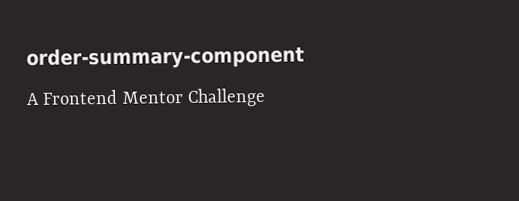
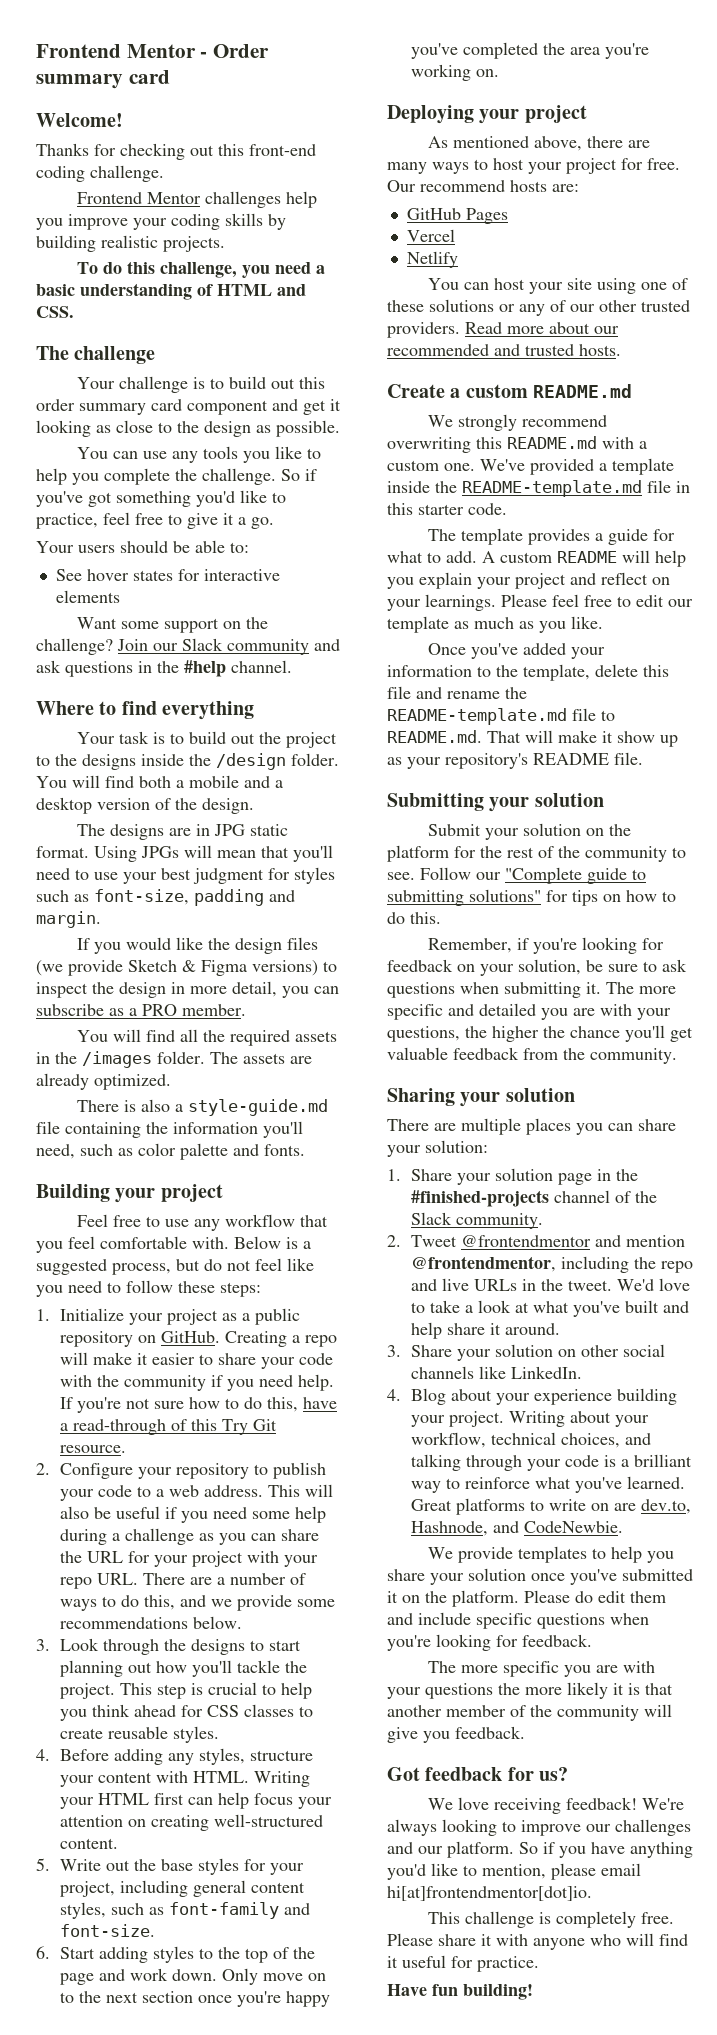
[26,45,305,71] [26,87,267,107] order-summary-component // A Frontend Mentor Challenge -> [36,44,270,58] [36,70,170,89] [36,113,123,127] [36,143,316,160] [36,165,164,182] [77,191,318,208] [36,213,286,230] [36,235,225,252] [77,261,326,278] [36,283,306,300] [36,306,74,318] [36,346,156,364] [77,376,326,393] [36,399,341,415] [36,420,340,437] [77,446,322,463] [36,468,317,485] [36,490,286,507] [36,512,274,529] [36,540,249,553] [55,569,280,581] [55,590,120,603] [77,617,269,633] [36,638,340,655] [36,660,292,677] [36,701,255,720] [77,731,338,748] [36,753,339,770] [36,775,283,788] [36,797,254,814] [77,824,289,840] [36,845,333,862] [36,867,335,884] [36,889,295,906] [36,911,101,928] [77,937,319,954] [36,959,337,976] [36,981,339,998] [36,1004,246,1016] [77,1029,338,1046] [36,1051,312,1068] [36,1073,171,1090] [77,1099,329,1116] [36,1121,303,1138] [36,1143,305,1160] [36,1184,223,1203] [77,1214,329,1231] [36,1236,311,1253] [36,1258,314,1275] [36,1280,261,1297] [36,1308,300,1325] [59,1331,337,1347] [59,1352,333,1369] [59,1374,334,1391] [59,1397,337,1413] [59,1419,277,1435] [59,1445,126,1453] [36,1462,326,1479] [59,1484,333,1501] [59,1506,326,1523] [59,1528,319,1545] [59,1551,318,1567] [59,1573,306,1589] [59,1595,335,1611] [59,1616,242,1629] [36,1638,301,1655] [59,1660,307,1677] [59,1682,312,1699] [59,1704,313,1721] [59,1726,219,1743] [36,1748,313,1765] [59,1771,310,1787] [59,1792,332,1809] [59,1814,323,1831] [59,1838,118,1849] [36,1858,304,1875] [59,1880,305,1897] [59,1902,310,1919] [59,1924,155,1937] [36,1946,315,1963] [59,1968,326,1985] [59,1991,330,2007] [410,42,649,59] [410,64,499,81] [387,105,587,124] [428,136,651,151] [387,158,680,174] [387,180,579,192] [406,208,508,224] [406,229,455,242] [406,251,458,268] [428,278,689,294] [387,299,690,316] [387,322,619,338] [387,344,621,356] [387,384,633,398] [428,414,608,431] [387,436,647,453] [387,458,674,475] [387,480,690,497] [387,503,507,515] [428,528,676,545] [387,550,686,567] [387,572,670,589] [387,594,693,611] [387,616,603,633] [428,643,606,659] [387,664,669,681] [387,686,527,699] [387,708,615,725] [387,730,678,747] [387,752,643,769] [387,793,604,812] [428,823,632,840] [387,845,686,862] [387,867,646,884] [387,889,676,906] [387,912,441,924] [428,937,665,954] [387,959,687,976] [387,982,676,998] [387,1003,671,1020] [387,1025,693,1042] [387,1047,677,1064] [387,1088,575,1107] [387,1118,676,1135] [387,1140,488,1157] [387,1168,638,1185] [410,1190,657,1207] [410,1212,543,1229] [387,1235,685,1247] [410,1256,693,1273] [410,1278,690,1291] [410,1300,689,1317] [410,1322,560,1339] [387,1344,665,1361] [410,1366,582,1379] [387,1388,677,1405] [410,1411,649,1427] [410,1432,651,1448] [410,1454,692,1471] [410,1476,685,1493] [410,1498,691,1515] [410,1521,623,1536] [428,1546,675,1563] [387,1568,693,1585] [387,1590,666,1607] [387,1612,649,1629] [387,1634,592,1651] [428,1661,656,1677] [387,1682,673,1699] [387,1704,672,1721] [387,1726,525,1743] [387,1767,569,1781] [428,1797,685,1814] [387,1819,691,1836] [387,1841,693,1858] [387,1863,641,1880] [387,1886,592,1901] [428,1911,675,1928] [387,1933,688,1950] [387,1955,539,1972] [387,1984,533,2000] Frontend Mentor - Order summary card // Welcome! // Thanks for checking out this front-end coding challenge. // Frontend Mentor challenges help you improve your coding skills by building realistic projects. // To do this challenge, you need a basic understanding of HTML and CSS. // The challenge // Your challenge is to build out this order summary card component and get it looking as close to the design as possible. // You can use any tools you like to help you complete the challenge. So if you've got something you'd like to practice, feel free to give it a go. // Your users should be able to: // See hover states for interactive elements // Want some support on the challenge? Join our Slack community and ask questions in the #help channel. // Where to find everything // Your task is to build out the project to the designs inside the /design folder. You will find both a mobile and a desktop version of the design. // The designs are in JPG static format. Using JPGs will mean that you'll need to use your best judgment for styles such as font-size, padding and margin. // If you would like the design files (we provide Sketch & Figma versions) to inspect the design in more detail, you can subscribe as a PRO member. // You will find all the required assets in the /images folder. The assets are already optimized. // There is also a style-guide.md file containing the information you'll need, such as color palette and fonts. // Building your project // Feel free to use any workflow that you feel comfortable with. Below is a suggested process, but do not feel like you need to follow these steps: // 1. Initialize your project as a public repository on GitHub. Creating a repo will make it easier to share your code with the community if you need help. If you're not sure how to do this, have a read-through of this Try Git resource. // 2. Configure your repository to publish your code to a web address. This will also be useful if you need some help during a challenge as you can share the URL for your project with your repo URL. There are a number of ways to do this, and we provide some recommendations below. // 3. Look through the designs to start planning out how you'll tackle the project. This step is crucial to help you think ahead for CSS classes to create reusable styles. // 4. Before adding any styles, structure your content with HTML. Writing your HTML first can help focus your attention on creating well-structured content. // 5. Write out the base styles for your project, including general content styles, such as font-family and font-size. // 6. Start adding styles to the top of the page and work down. Only move on to the next section once you're happy you've completed the area you're working on. // Deploying your project // As mentioned above, there are many ways to host your project for free. Our recommend hosts are: // GitHub Pages // Vercel // Netlify // You can host your site using one of these solutions or any of our other trusted providers. Read more about our recommended and trusted hosts. // Create a custom README.md // We strongly recommend overwriting this README.md with a custom one. We've provided a template inside the README-template.md file in this starter code. // The template provides a guide for what to add. A custom README will help you explain your project and reflect on your learnings. Please feel free to edit our template as much as you like. // Once you've added your information to the template, delete this file and rename the README-template.md file to README.md. That will make it show up as your repository's README file. // Submitting your solution // Submit your solution on the platform for the rest of the community to see. Follow our "Complete guide to submitting solutions" for tips on how to do this. // Remember, if you're looking for feedback on your solution, be sure to ask questions when submitting it. The more specific and detailed you are with your questions, the higher the chance you'll get valuable feedback from the community. // Sharing your solution // There are multiple places you can share your solution: // 1. Share your solution page in the #finished-projects channel of the Slack community. // 2. Tweet @frontendmentor and mention @frontendmentor, including the repo and live URLs in the tweet. We'd love to take a look at what you've built and help share it around. // 3. Share your solution on other social channels like LinkedIn. // 4. Blog about your experience building your project. Writing about your workflow, technical choices, and talking through your code is a brilliant way to reinforce what you've learned. Great platforms to write on are dev.to, Hashnode, and CodeNewbie. // We provide templates to help you share your solution once you've submitted it on the platform. Please do edit them and include specific questions when you're looking for feedback. // The more specific you are with your questions the more likely it is that another member of the community will give you feedback. // Got feedback for us? // We love receiving feedback! We're always looking to improve our challenges and our platform. So if you have anything you'd like to mention, please email hi[at]frontendmentor[dot]io. // This challenge is completely free. Please share it with anyone who will find it useful for practice. // Have fun building!

